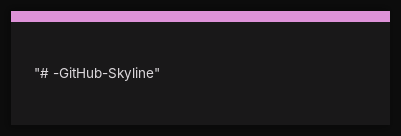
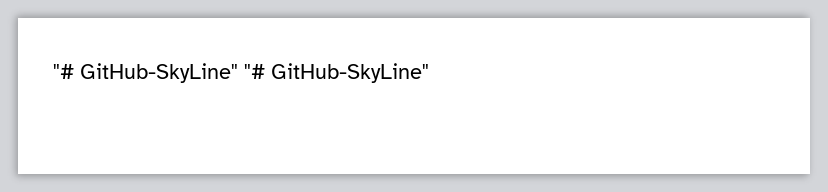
[34,67,160,81] "# -GitHub-Skyline" -> [53,63,429,83] "# GitHub-SkyLine" "# GitHub-SkyLine"

